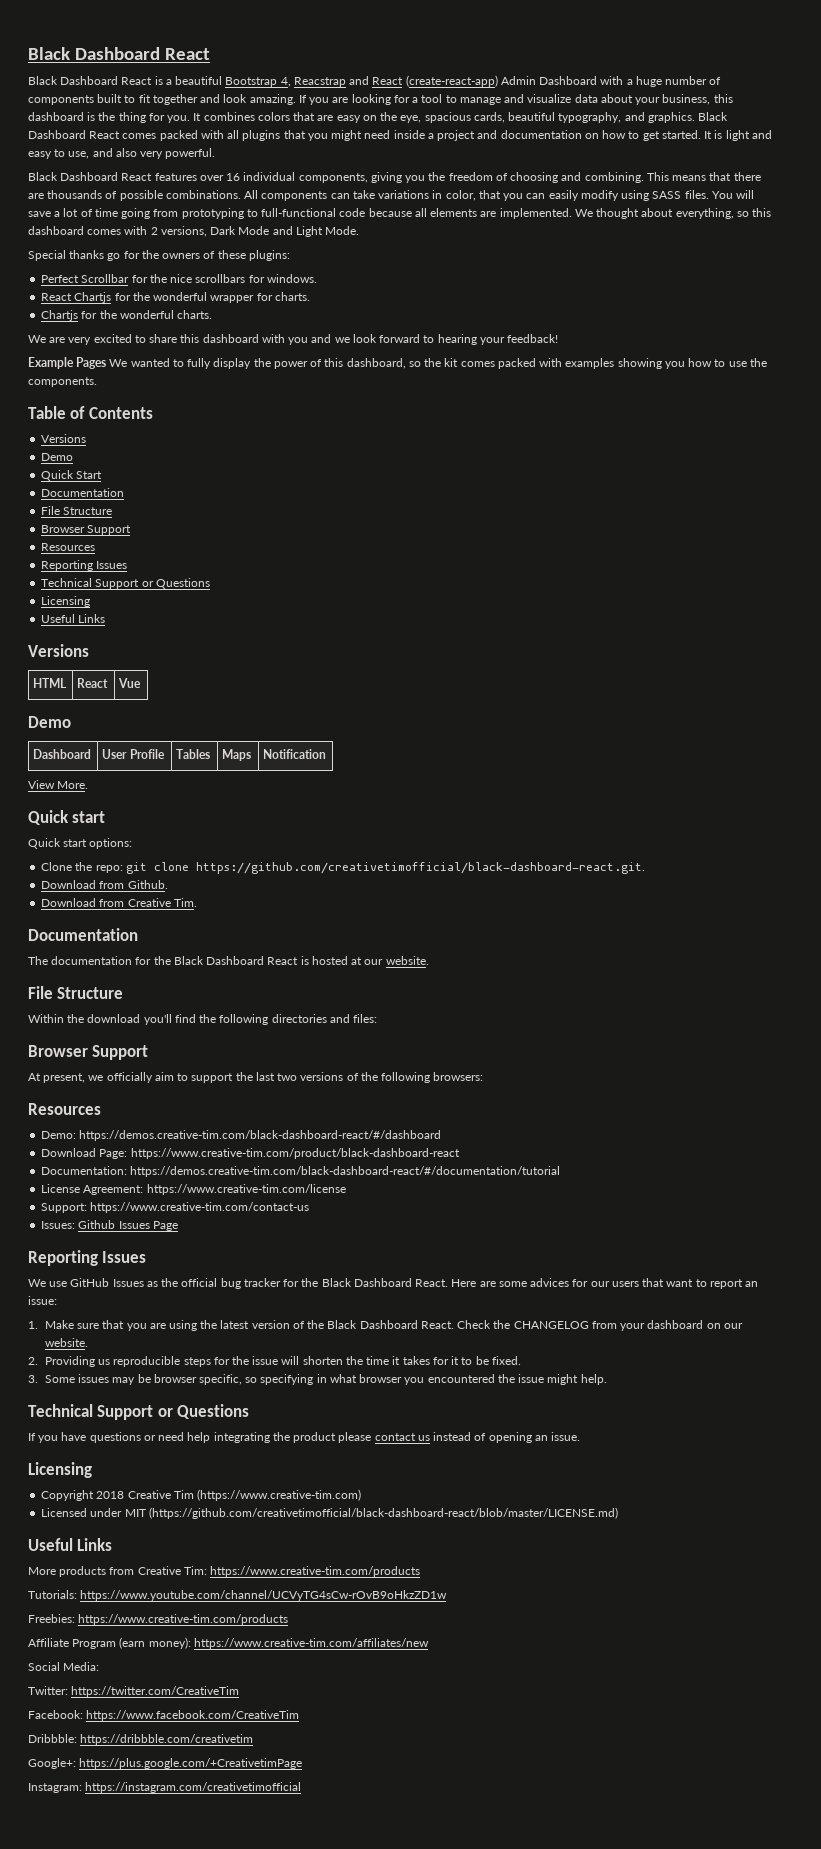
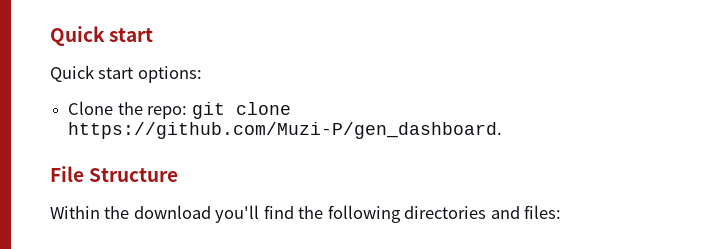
[28,47,210,60] [28,75,722,87] [28,94,733,105] [28,112,729,123] [28,130,772,141] [28,148,216,159] [28,172,761,183] [28,190,755,201] [28,208,772,219] [28,226,360,237] [28,250,290,261] [41,274,317,283] [41,292,310,303] [41,310,213,321] [28,334,559,345] [28,357,767,369] [28,377,97,387] [28,406,153,419] [41,434,87,443] [41,453,74,461] [41,470,103,481] [41,488,125,497] [41,506,113,515] [41,525,132,535] [41,543,96,551] [41,560,128,571] [41,578,210,589] [41,596,91,607] [41,614,106,623] [28,644,89,657] [33,678,68,688] [77,678,109,688] [118,678,142,688] [28,716,71,728] [33,749,92,759] [102,749,165,759] [176,749,211,759] [222,749,252,761] [263,749,327,759] [28,780,89,789] Black Dashboard React // Black Dashboard React is a beautiful Bootstrap 4, Reacstrap and React (create-react-app) Admin Dashboard with a huge number of components built to fit together and look amazing. If you are looking for a tool to manage and visualize data about your business, this dashboard is the thing for you. It combines colors that are easy on the eye, spacious cards, beautiful typography, and graphics. Black Dashboard React comes packed with all plugins that you might need inside a project and documentation on how to get started. It is light and easy to use, and also very powerful. // Black Dashboard React features over 16 individual components, giving you the freedom of choosing and combining. This means that there are thousands of possible combinations. All components can take variations in color, that you can easily modify using SASS files. You will save a lot of time going from prototyping to full-functional code because all elements are implemented. We thought about everything, so this dashboard comes with 2 versions, Dark Mode and Light Mode. // Special thanks go for the owners of these plugins: // Perfect Scrollbar for the nice scrollbars for windows. // React Chartjs for the wonderful wrapper for charts. // Chartjs for the wonderful charts. // We are very excited to share this dashboard with you and we look forward to hearing your feedback! // Example Pages We wanted to fully display the power of this dashboard, so the kit comes packed with examples showing you how to use the components. // Table of Contents // Versions // Demo // Quick Start // Documentation // File Structure // Browser Support // Resources // Reporting Issues // Technical Support or Questions // Licensing // Useful Links // Versions // HTML | React | Vue // Demo // Dashboard | User Profile | Tables | Maps | Notification // View More. // -> (50, 36) none
[195,862,645,874] [41,880,168,889] [41,898,197,907] [28,928,138,941] [28,956,429,965] https://github.com/creativetimofficial/black-dashboard-react.git. // Download from Github. // Download from Creative Tim. // Documentation // The documentation for the Black Dashboard React is hosted at our website. -> [68,122,503,139] https://github.com/Muzi-P/gen_dashboard.
[28,1045,149,1060] [28,1072,484,1083] [28,1103,101,1115] [41,1130,442,1141] [41,1148,460,1159] [41,1166,561,1177] [41,1184,346,1195] [41,1202,310,1213] [41,1220,178,1231] [28,1250,147,1266] [28,1278,759,1289] [28,1296,57,1305] [28,1320,743,1331] [44,1338,88,1347] [28,1356,521,1367] [28,1374,607,1385] [28,1404,250,1420] [28,1432,581,1443] [28,1462,92,1478] [41,1489,362,1501] [41,1507,618,1519] [28,1538,113,1551] [28,1566,421,1577] [28,1590,448,1601] [28,1614,289,1625] [28,1637,429,1649] [28,1662,100,1671] [28,1686,240,1697] [28,1710,300,1721] [28,1734,254,1745] [28,1758,303,1769] [28,1782,302,1793] // Browser Support // At present, we officially aim to support the last two versions of the following browsers: // Resources // Demo: https://demos.creative-tim.com/black-dashboard-react/#/dashboard // Download Page: https://www.creative-tim.com/product/black-dashboard-react // Documentation: https://demos.creative-tim.com/black-dashboard-react/#/documentation/tutorial // License Agreement: https://www.creative-tim.com/license // Support: https://www.creative-tim.com/contact-us // Issues: Github Issues Page // Reporting Issues // We use GitHub Issues as the official bug tracker for the Black Dashboard React. Here are some advices for our users that want to report an issue: // 1. Make sure that you are using the latest version of the Black Dashboard React. Check the CHANGELOG from your dashboard on our website. // 2. Providing us reproducible steps for the issue will shorten the time it takes for it to be fixed. // 3. Some issues may be browser specific, so specifying in what browser you encountered the issue might help. // Technical Support or Questions // If you have questions or need help integrating the product please contact us instead of opening an issue. // Licensing // Copyright 2018 Creative Tim (https://www.creative-tim.com) // Licensed under MIT (https://github.com/creativetimofficial/black-dashboard-react/blob/master/LICENSE.md) // Useful Links // More products from Creative Tim: https://www.creative-tim.com/products // Tutorials: https://www.youtube.com/channel/UCVyTG4sCw-rOvB9oHkzZD1w // Freebies: https://www.creative-tim.com/products // Affiliate Program (earn money): https://www.creative-tim.com/affiliates/new // Social Media: // Twitter: https://twitter.com/CreativeTim // Facebook: https://www.facebook.com/CreativeTim // Dribbble: https://dribbble.com/creativetim // Google+: https://plus.google.com/+CreativetimPage // Instagram: https://instagram.com/creativetimofficial -> (562, 212) none

